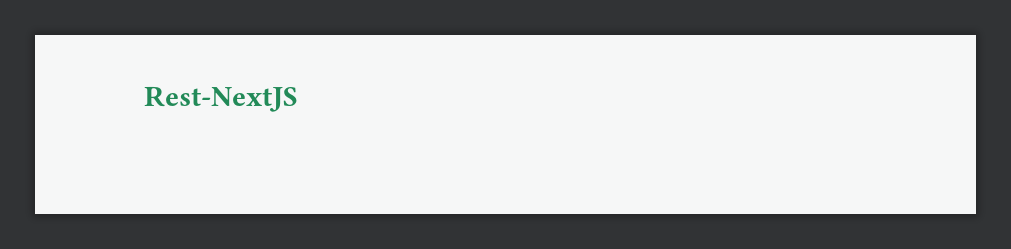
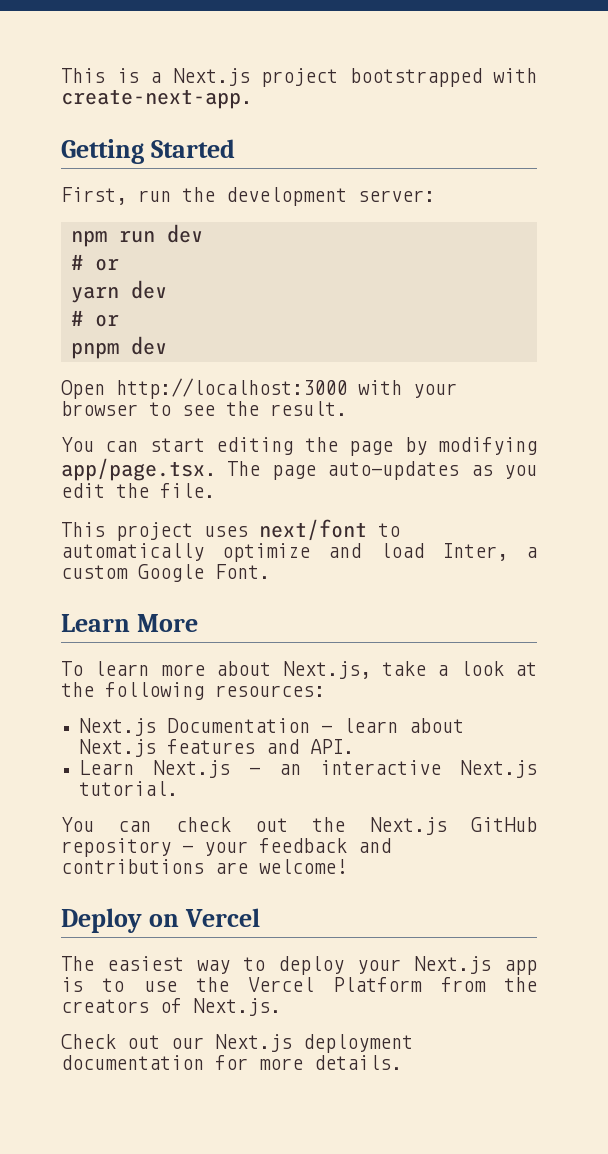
[144,86,298,112] Rest-NextJS -> [61,68,537,87] [61,89,252,109] [61,139,236,164] [61,187,435,206] [70,224,203,247] [70,254,119,271] [70,280,167,303] [70,310,119,327] [70,336,167,359] [61,378,457,399] [61,401,347,416] [61,437,537,456] [61,458,537,481] [61,483,215,498] [61,519,400,541] [61,543,537,562] [61,564,270,582] [61,614,199,632] [61,661,537,679] [61,682,325,700] [79,718,465,736] [79,739,355,757] [79,760,537,778] [79,781,179,796] [61,817,537,835] [61,838,391,857] [61,859,347,874] [61,908,261,933] [61,956,537,975] [61,977,537,992] [61,998,281,1016] [61,1034,413,1053] [61,1055,402,1070] This is a Next.js project bootstrapped with create-next-app. // Getting Started // First, run the development server: // npm run dev // # or // yarn dev // # or // pnpm dev // Open http://localhost:3000 with your browser to see the result. // You can start editing the page by modifying app/page.tsx. The page auto-updates as you edit the file. // This project uses next/font to automatically optimize and load Inter, a custom Google Font. // Learn More // To learn more about Next.js, take a look at the following resources: // Next.js Documentation - learn about Next.js features and API. // Learn Next.js - an interactive Next.js tutorial. // You can check out the Next.js GitHub repository - your feedback and contributions are welcome! // Deploy on Vercel // The easiest way to deploy your Next.js app is to use the Vercel Platform from the creators of Next.js. // Check out our Next.js deployment documentation for more details.

